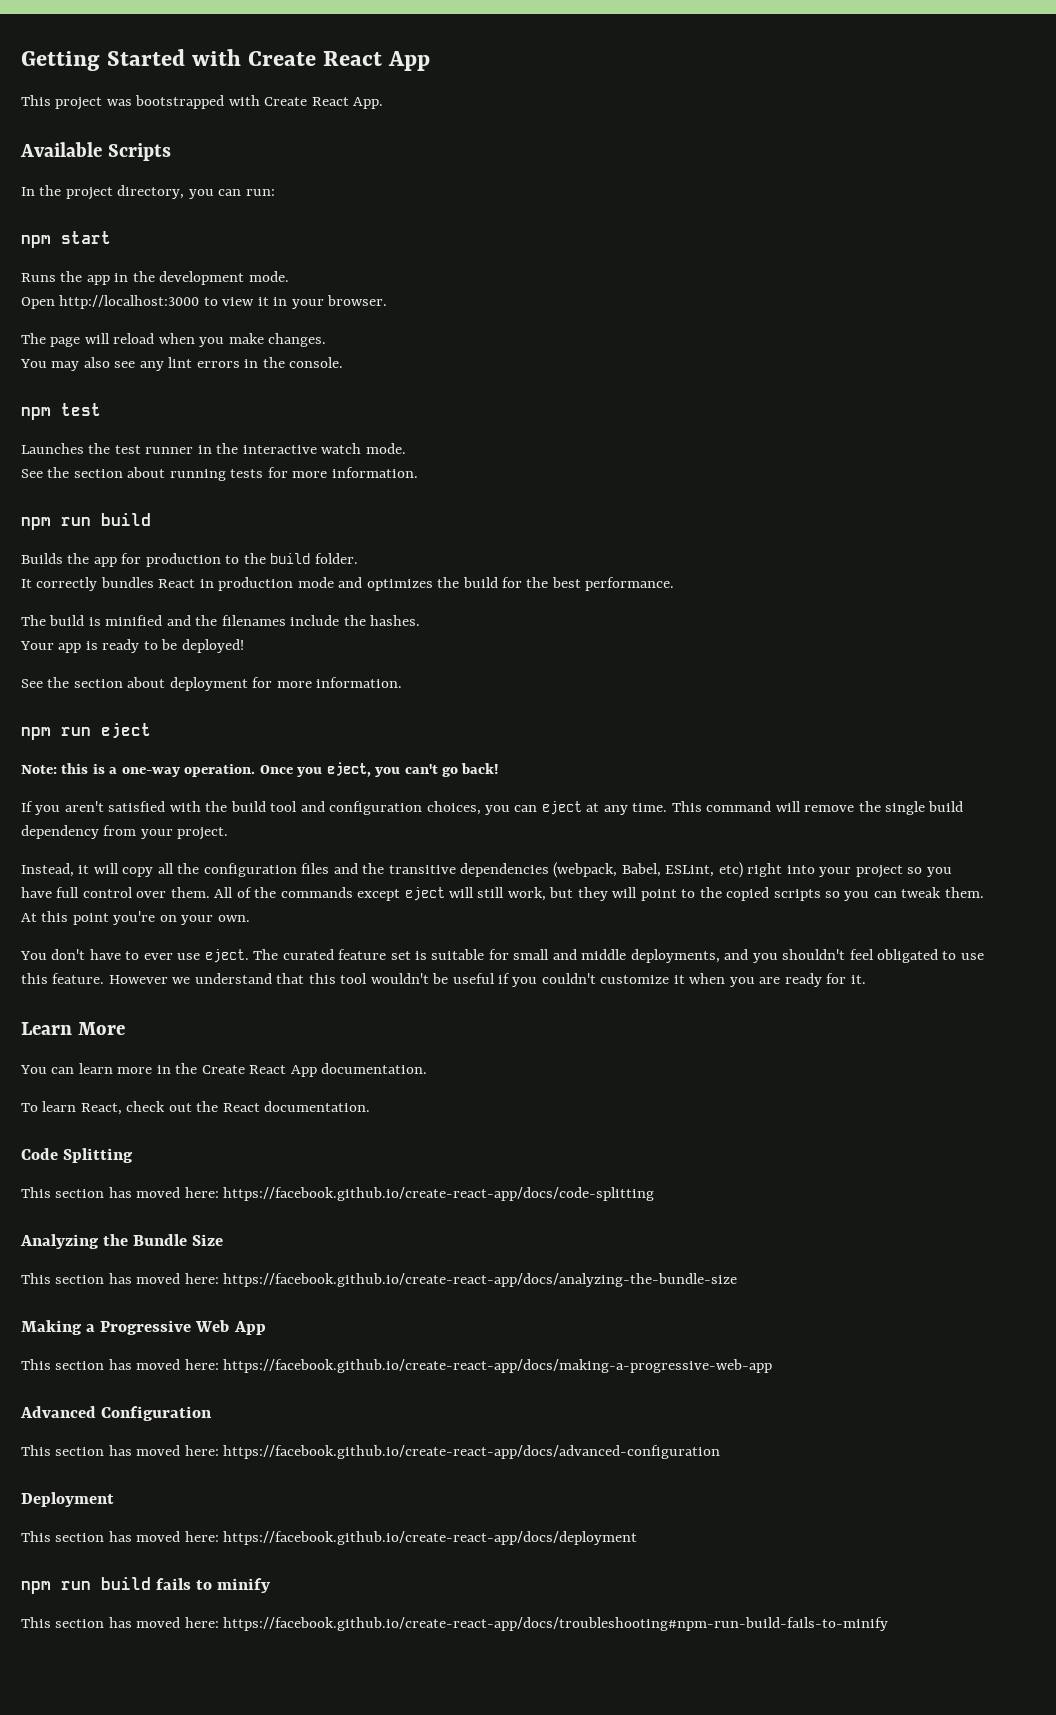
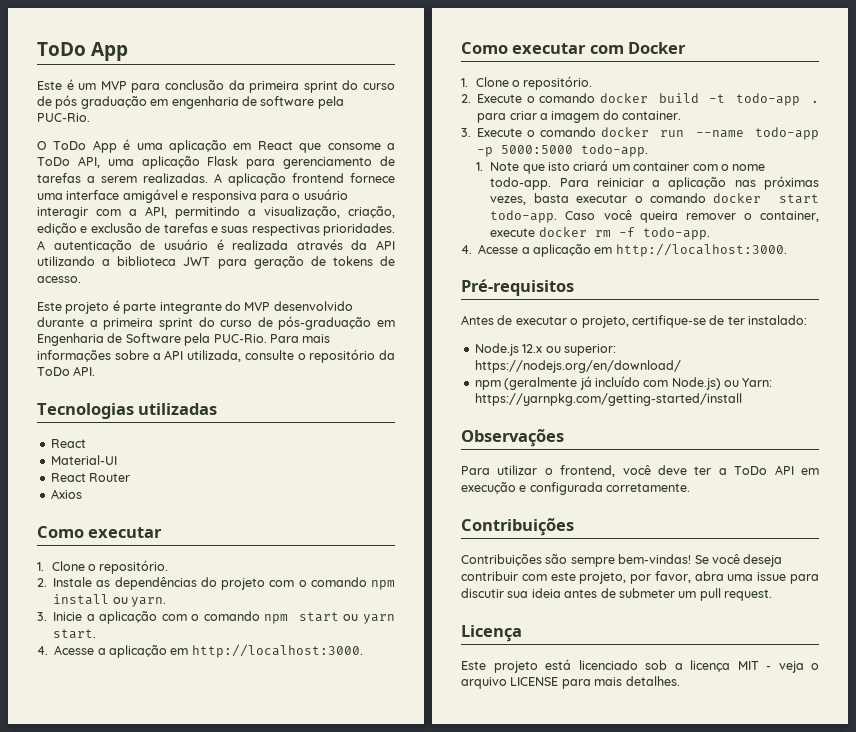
[21,49,431,71] [21,95,384,110] [20,142,171,161] [21,185,275,200] [21,231,111,248] [21,271,289,285] [21,295,388,309] [21,333,327,347] [20,357,344,371] [21,403,101,420] [21,443,406,454] [21,467,418,481] [21,513,151,530] [21,553,358,567] [21,577,675,591] [21,615,421,626] [20,639,244,653] [21,677,403,691] [21,723,151,740] [21,762,500,777] [21,801,964,815] [21,825,229,840] [21,862,952,878] [21,887,984,901] [21,911,250,925] [20,949,984,963] [21,973,866,987] [21,1022,125,1035] [20,1063,428,1077] [21,1101,371,1115] [21,1148,134,1163] [21,1187,655,1201] [20,1234,224,1249] [21,1273,738,1287] [21,1320,266,1335] [21,1359,773,1373] [20,1406,213,1421] [21,1445,721,1459] [21,1492,114,1507] [21,1531,638,1545] [21,1577,271,1594] [21,1617,889,1631] Getting Started with Create React App // This project was bootstrapped with Create React App. // Available Scripts // In the project directory, you can run: // npm start // Runs the app in the development mode. // Open http://localhost:3000 to view it in your browser. // The page will reload when you make changes. // You may also see any lint errors in the console. // npm test // Launches the test runner in the interactive watch mode. // See the section about running tests for more information. // npm run build // Builds the app for production to the build folder. // It correctly bundles React in production mode and optimizes the build for the best performance. // The build is minified and the filenames include the hashes. // Your app is ready to be deployed! // See the section about deployment for more information. // npm run eject // Note: this is a one-way operation. Once you eject, you can't go back! // If you aren't satisfied with the build tool and configuration choices, you can eject at any time. This command will remove the single build dependency from your project. // Instead, it will copy all the configuration files and the transitive dependencies (webpack, Babel, ESLint, etc) right into your project so you have full control over them. All of the commands except eject will still work, but they will point to the copied scripts so you can tweak them. At this point you're on your own. // You don't have to ever use eject. The curated feature set is suitable for small and middle deployments, and you shouldn't feel obligated to use this feature. However we understand that this tool wouldn't be useful if you couldn't customize it when you are ready for it. // Learn More // You can learn more in the Create React App documentation. // To learn React, check out the React documentation. // Code Splitting // This section has moved here: https://facebook.github.io/create-react-app/docs/code-splitting // Analyzing the Bundle Size // This section has moved here: https://facebook.github.io/create-react-app/docs/analyzing-the-bundle-size // Making a Progressive Web App // This section has moved here: https://facebook.github.io/create-react-app/docs/making-a-progressive-web-app // Advanced Configuration // This section has moved here: https://facebook.github.io/create-react-app/docs/advanced-configuration // Deployment // This section has moved here: https://facebook.github.io/create-react-app/docs/deployment // npm run build fails to minify // This section has moved here: https://facebook.github.io/create-react-app/docs/troubleshooting#npm-run-build-fails-to-minify -> [37,42,129,61] [37,79,396,93] [37,95,344,109] [37,113,90,122] [37,139,395,153] [37,156,395,169] [37,173,395,186] [37,189,348,203] [37,206,395,219] [37,223,395,236] [37,239,395,252] [37,256,395,269] [37,276,81,283] [37,300,353,314] [37,316,395,330] [37,333,331,346] [37,349,395,363] [37,366,96,376] [37,403,218,419] [50,439,86,448] [50,455,117,465] [50,473,131,482] [50,489,82,499] [37,526,163,538] [37,560,169,574] [37,577,395,590] [53,594,166,607] [37,611,395,624] [53,629,97,639] [37,644,363,658] [461,42,687,54] [461,76,593,90] [461,93,819,106] [477,110,682,123] [461,127,819,140] [477,144,649,157] [475,160,766,174] [490,176,819,190] [490,193,819,205] [490,210,819,223] [490,227,710,240] [461,243,787,257] [461,279,574,296] [461,315,807,328] [474,343,616,356] [474,360,681,373] [474,376,773,390] [474,393,742,406] [461,429,564,447] [461,465,819,477] [461,482,691,495] [461,518,574,536] [461,554,783,567] [461,571,819,584] [461,588,772,601] [461,625,522,642] [461,659,819,673] [461,676,680,689] ToDo App // Este é um MVP para conclusão da primeira sprint do curso de pós graduação em engenharia de software pela PUC-Rio. // O ToDo App é uma aplicação em React que consome a ToDo API, uma aplicação Flask para gerenciamento de tarefas a serem realizadas. A aplicação frontend fornece uma interface amigável e responsiva para o usuário interagir com a API, permitindo a visualização, criação, edição e exclusão de tarefas e suas respectivas prioridades. A autenticação de usuário é realizada através da API utilizando a biblioteca JWT para geração de tokens de acesso. // Este projeto é parte integrante do MVP desenvolvido durante a primeira sprint do curso de pós-graduação em Engenharia de Software pela PUC-Rio. Para mais informações sobre a API utilizada, consulte o repositório da ToDo API. // Tecnologias utilizadas // React // Material-UI // React Router // Axios // Como executar // 1. Clone o repositório. // 2. Instale as dependências do projeto com o comando npm install ou yarn. // 3. Inicie a aplicação com o comando npm start ou yarn start. // 4. Acesse a aplicação em http://localhost:3000. // Como executar com Docker // 1. Clone o repositório. // 2. Execute o comando docker build -t todo-app . para criar a imagem do container. // 3. Execute o comando docker run --name todo-app -p 5000:5000 todo-app. // 1. Note que isto criará um container com o nome todo-app. Para reiniciar a aplicação nas próximas vezes, basta executar o comando docker start todo-app. Caso você queira remover o container, execute docker rm -f todo-app. // 4. Acesse a aplicação em http://localhost:3000. // Pré-requisitos // Antes de executar o projeto, certifique-se de ter instalado: // Node.js 12.x ou superior: https://nodejs.org/en/download/ // npm (geralmente já incluído com Node.js) ou Yarn: https://yarnpkg.com/getting-started/install // Observações // Para utilizar o frontend, você deve ter a ToDo API em execução e configurada corretamente. // Contribuições // Contribuições são sempre bem-vindas! Se você deseja contribuir com este projeto, por favor, abra uma issue para discutir sua ideia antes de submeter um pull request. // Licença // Este projeto está licenciado sob a licença MIT - veja o arquivo LICENSE para mais detalhes.

